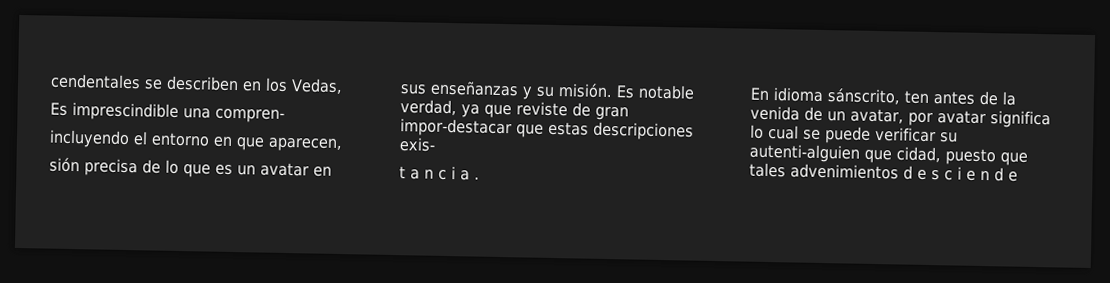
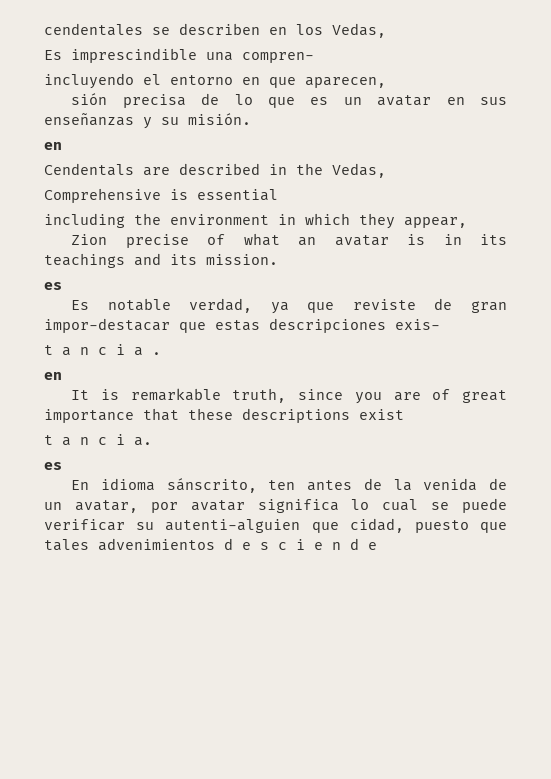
(613, 91) none -> [44,142,62,150] [44,163,386,178] [44,188,278,203] [44,213,467,229] [71,233,507,248] [44,253,278,268] [44,282,62,290] // en // Cendentals are described in the Vedas, // Comprehensive is essential // including the environment in which they appear, // Zion precise of what an avatar is in its teachings and its mission. // es //
(480, 178) none -> [44,372,62,380] [71,388,507,404] [44,408,404,423] [44,434,152,446] [44,462,62,470] // en // It is remarkable truth, since you are of great importance that these descriptions exist // t a n c i a. // es

